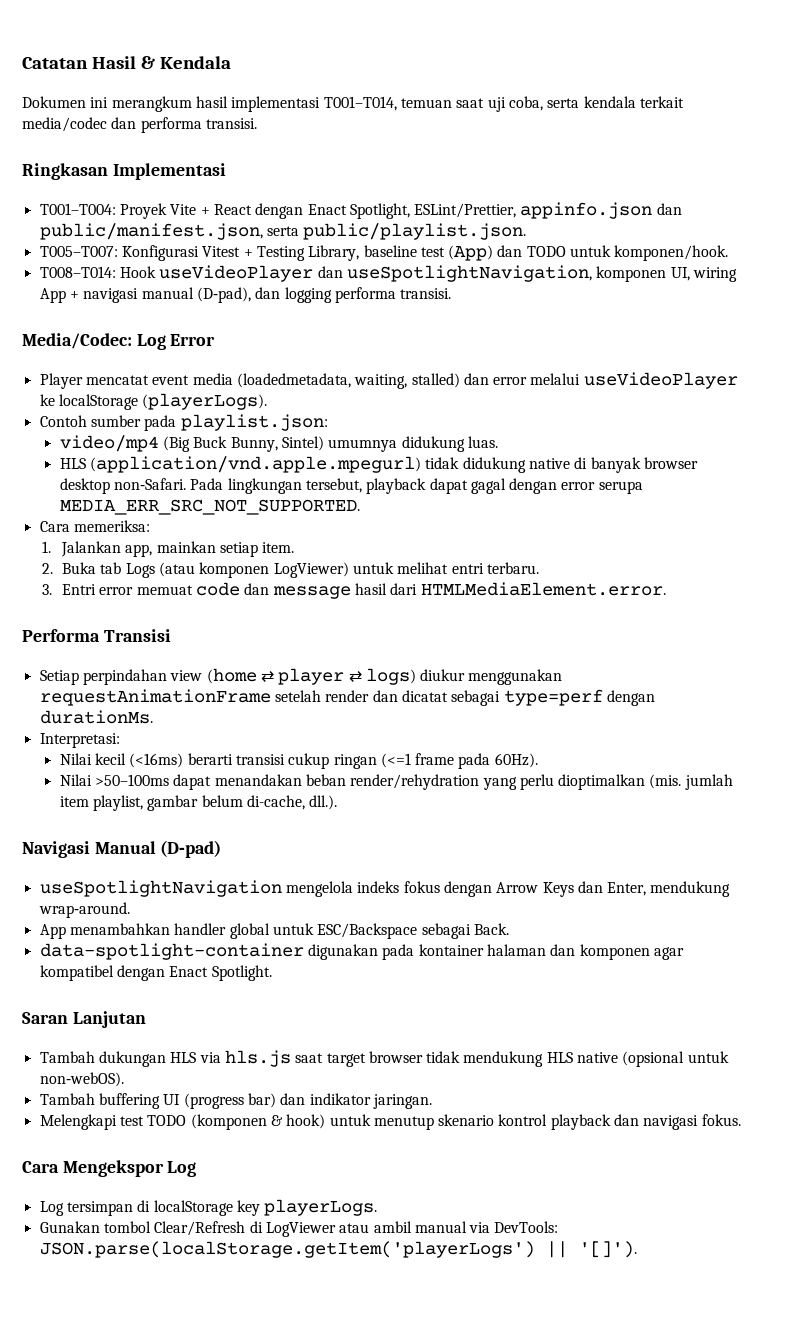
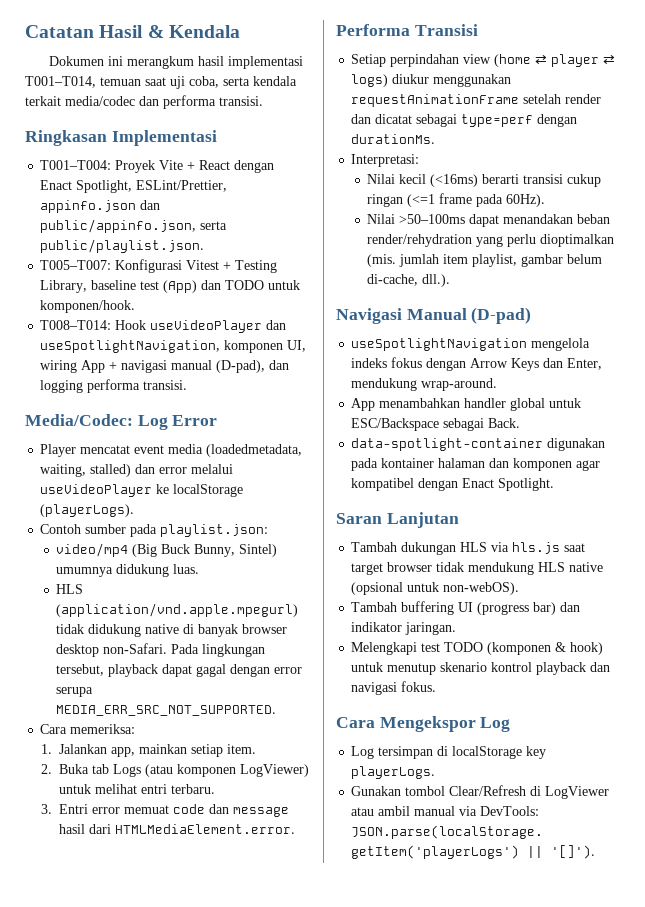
[39,223,263,240] public/manifest.json, -> [40,219,197,233] public/appinfo.json,

